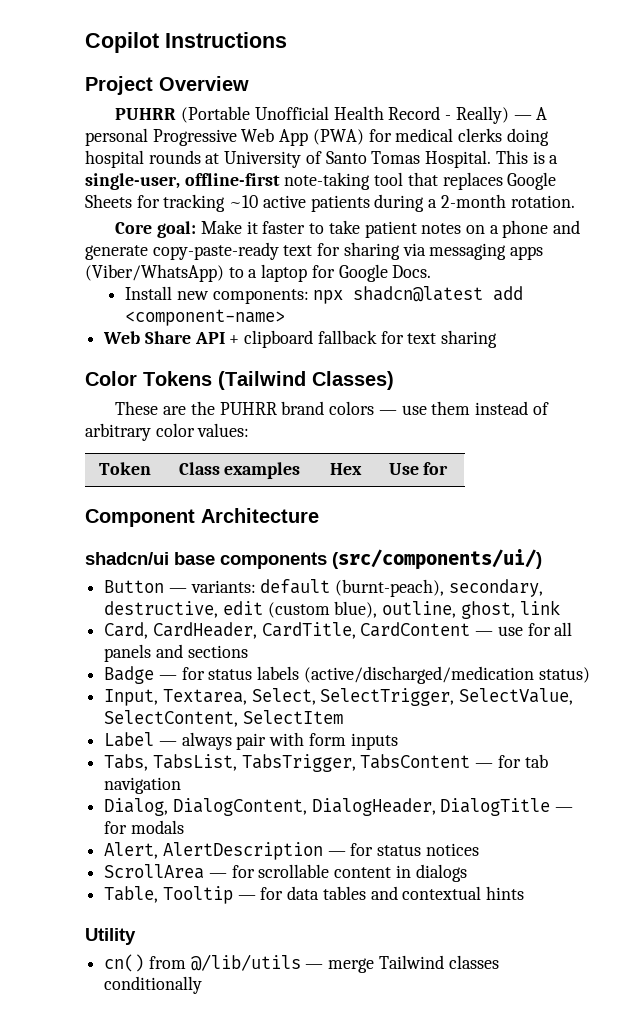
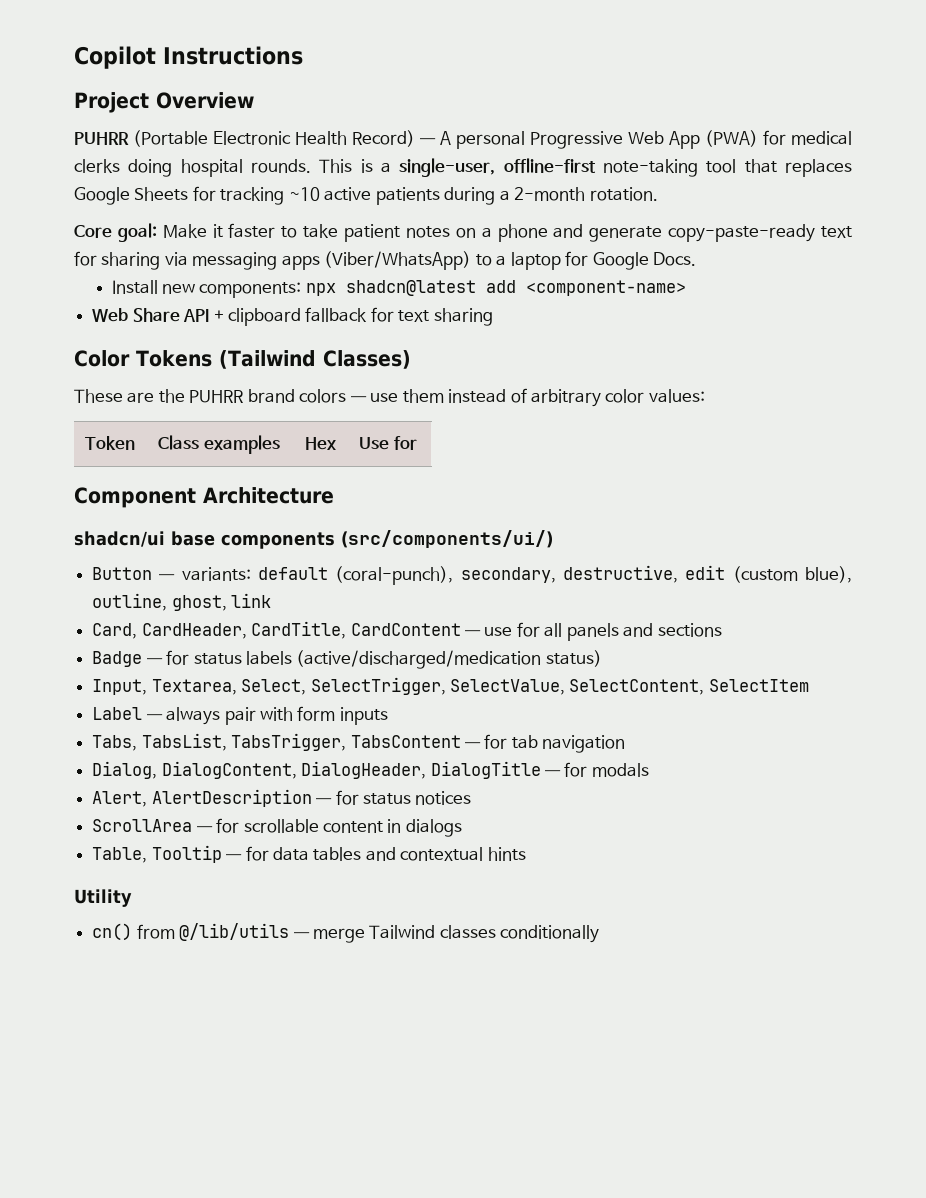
[254,106,509,124] Unofficial Health Record - Really) -> [213,130,415,147] Electronic Health Record)
[148,150,492,168] rounds at University of Santo Tomas Hospital. -> [251,159,311,173] rounds.
[335,579,445,597] (burnt-peach), -> [335,566,454,585] (coral-punch),

